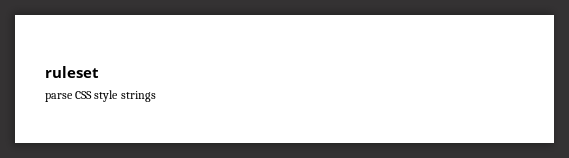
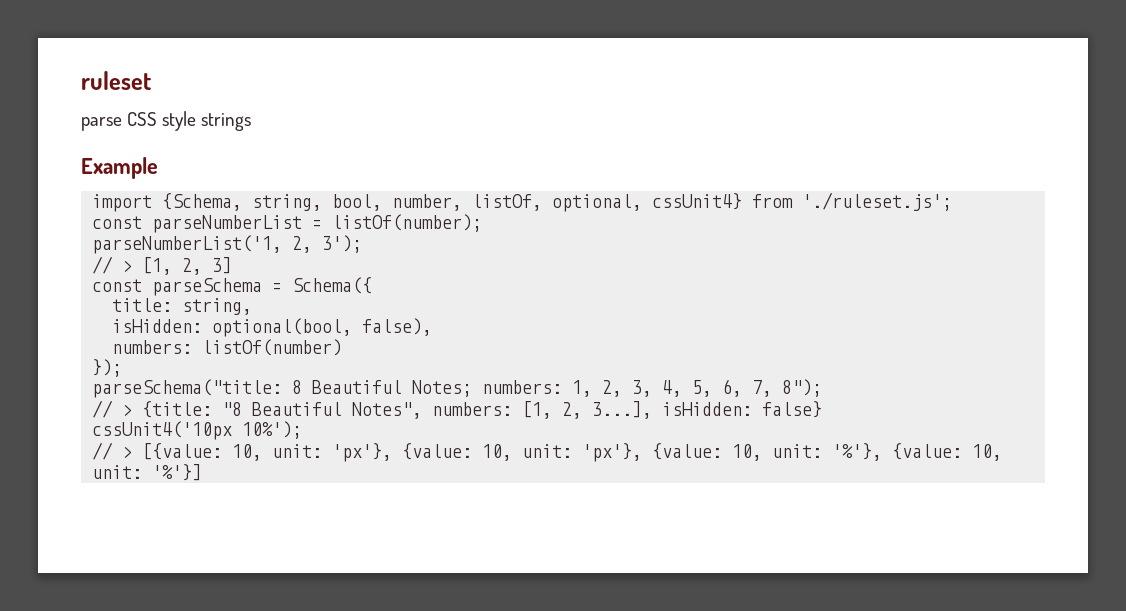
(156, 96) none -> [81,157,158,179] [92,192,953,212] [92,214,483,233] [92,235,363,254] [92,256,233,275] [92,277,373,296] [112,298,253,315] [112,318,433,337] [112,339,343,356] [92,359,123,377] [92,379,823,398] [92,400,823,419] [92,421,303,440] [92,442,1003,462] [92,464,203,481] // Example // import {Schema, string, bool, number, listOf, optional, cssUnit4} from './ruleset.js'; // const parseNumberList = listOf(number); // parseNumberList('1, 2, 3'); // // > [1, 2, 3] // const parseSchema = Schema({ // title: string, // isHidden: optional(bool, false), // numbers: listOf(number) // }); // parseSchema("title: 8 Beautiful Notes; numbers: 1, 2, 3, 4, 5, 6, 7, 8"); // // > {title: "8 Beautiful Notes", numbers: [1, 2, 3...], isHidden: false} // cssUnit4('10px 10%'); // // > [{value: 10, unit: 'px'}, {value: 10, unit: 'px'}, {value: 10, unit: '%'}, {value: 10, unit: '%'}]

